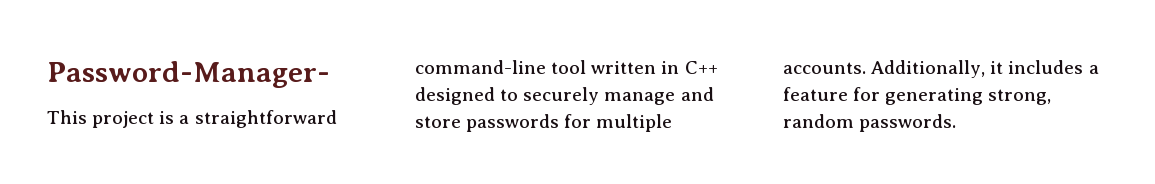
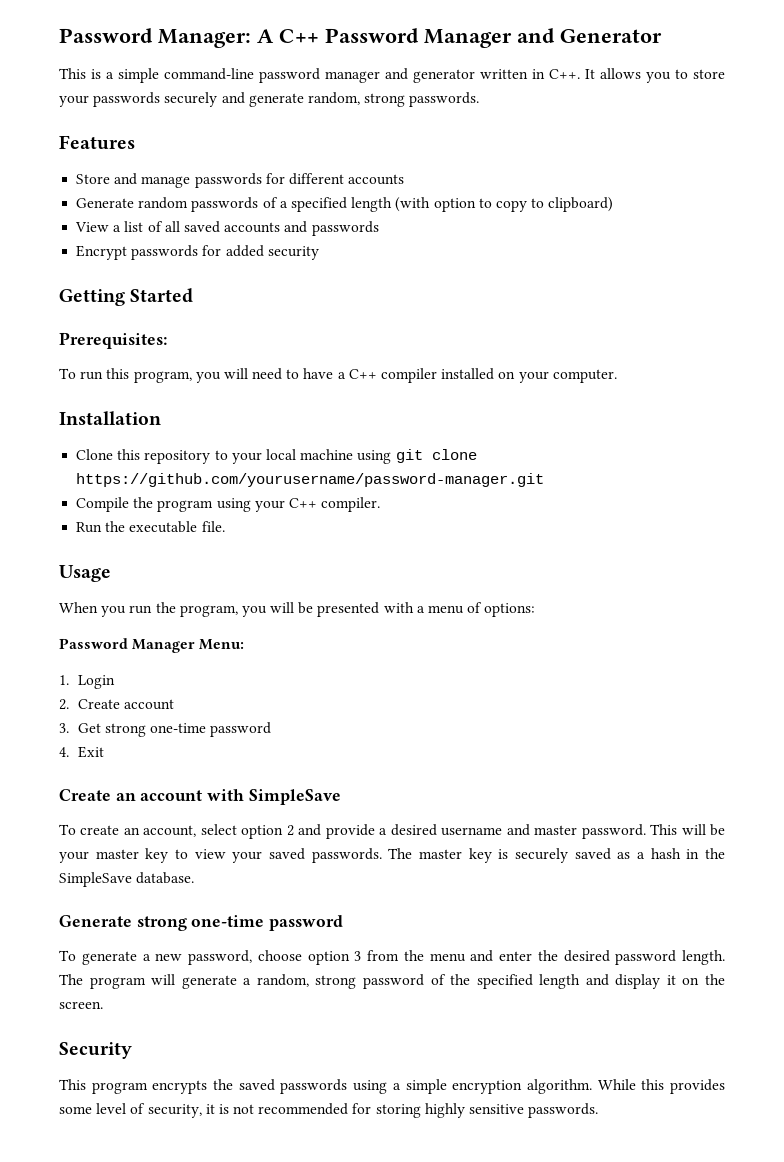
[47,61,330,88] [47,110,155,128] Password-Manager- // This project -> [59,28,662,48] [59,68,86,79] Password Manager: A C++ Password Manager and Generator // This
[194,110,337,128] [415,60,718,74] [415,87,714,105] [415,114,673,132] [783,60,1099,78] [783,87,1052,105] [783,114,854,128] straightforward command-line tool written in C++ designed to securely manage and store passwords for multiple accounts. Additionally, it includes a feature for generating strong, random -> [118,68,725,83] [59,92,480,107] [59,135,135,150] [76,173,405,188] [76,197,614,212] [75,221,379,236] [76,245,319,260] [59,288,194,306] [59,332,167,349] [59,368,617,383] [59,411,161,425] [76,449,477,464] [76,473,545,487] [76,497,381,512] [76,521,225,533] [59,565,111,582] [59,602,536,617] [59,638,245,653] [59,675,115,689] [59,699,174,710] [59,722,272,737] [59,746,104,758] [59,789,341,805] [59,824,726,839] [59,848,725,863] [59,872,195,887] [59,915,344,931] [59,950,725,965] [59,974,725,989] [59,1001,103,1009] [59,1042,132,1059] [59,1079,726,1094] [59,1103,525,1118] simple command-line password manager and generator written in C++. It allows you to store your passwords securely and generate random, strong passwords. // Features // Store and manage passwords for different accounts // Generate random passwords of a specified length (with option to copy to clipboard) // View a list of all saved accounts and passwords // Encrypt passwords for added security // Getting Started // Prerequisites: // To run this program, you will need to have a C++ compiler installed on your computer. // Installation // Clone this repository to your local machine using git clone https://github.com/yourusername/password-manager.git // Compile the program using your C++ compiler. // Run the executable file. // Usage // When you run the program, you will be presented with a menu of options: // Password Manager Menu: // 1. Login // 2. Create account // 3. Get strong one-time password // 4. Exit // Create an account with SimpleSave // To create an account, select option 2 and provide a desired username and master password. This will be your master key to view your saved passwords. The master key is securely saved as a hash in the SimpleSave database. // Generate strong one-time password // To generate a new password, choose option 3 from the menu and enter the desired password length. The program will generate a random, strong password of the specified length and display it on the screen. // Security // This program encrypts the saved passwords using a simple encryption algorithm. While this provides some level of security, it is not recommended for storing highly sensitive

